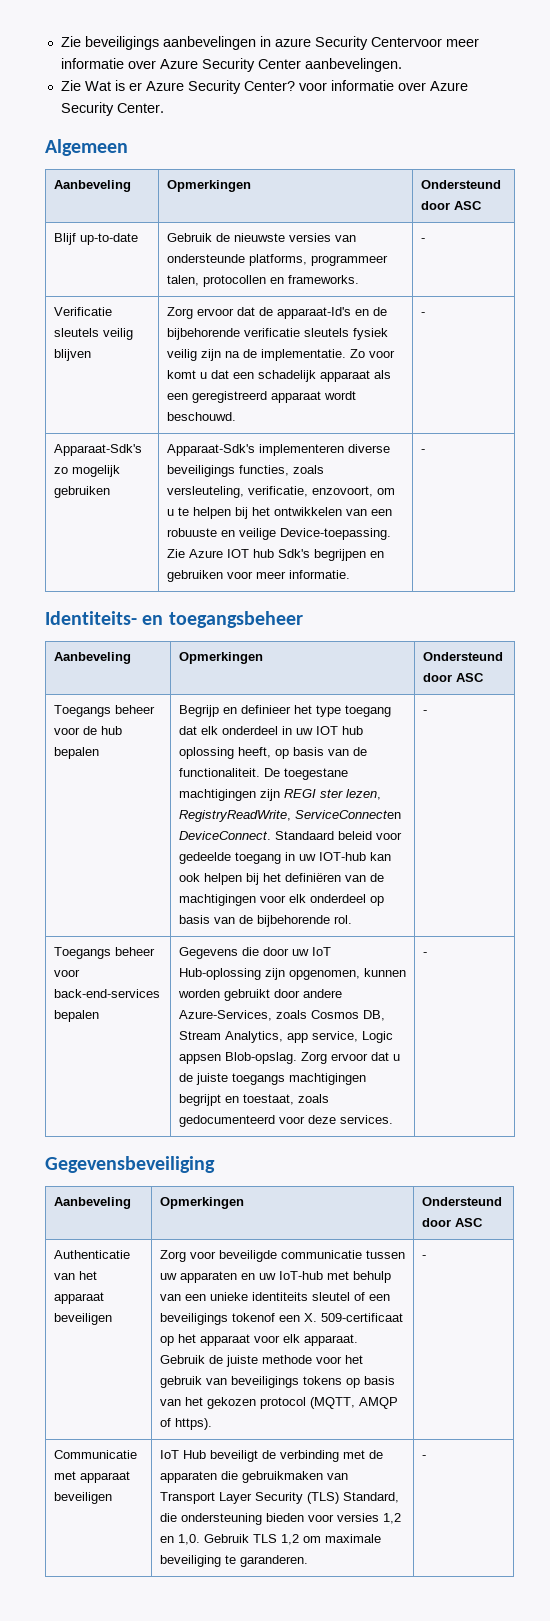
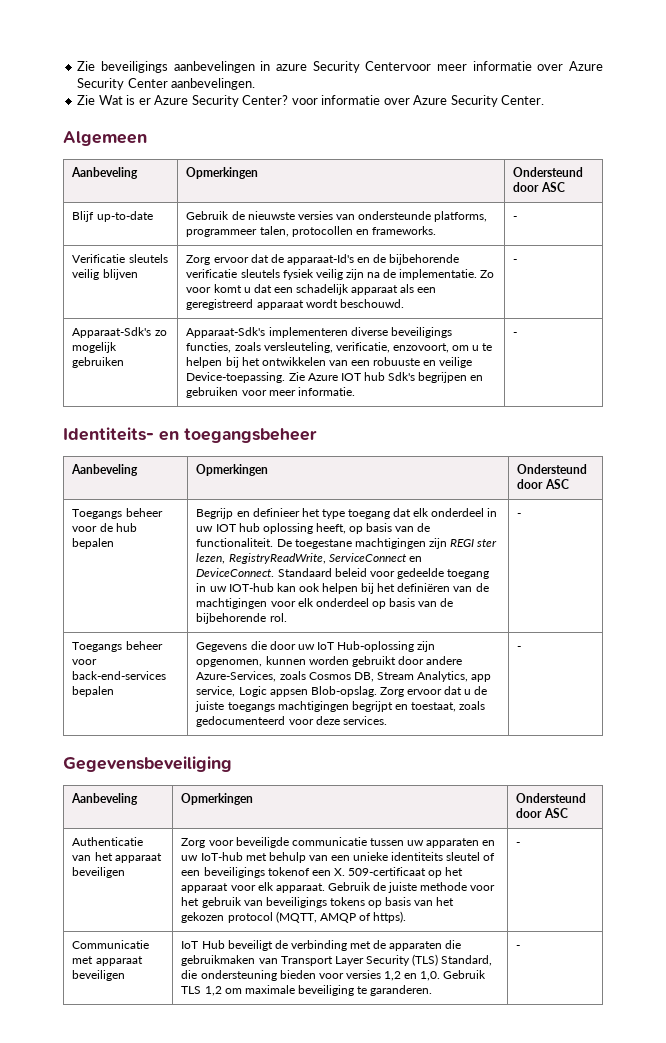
[294,810,401,819] ServiceConnecten -> [328,553,422,562] ServiceConnect en

